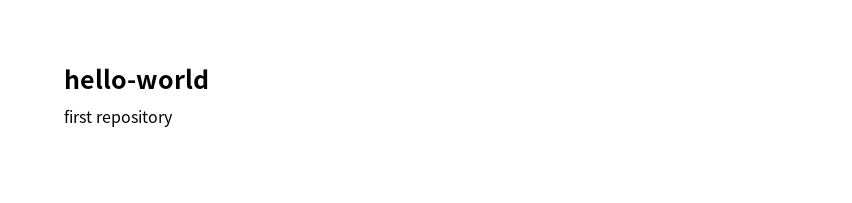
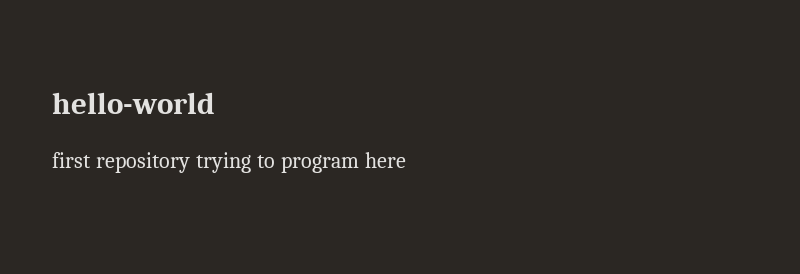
(174, 118) none -> [195,152,406,173] trying to program here

